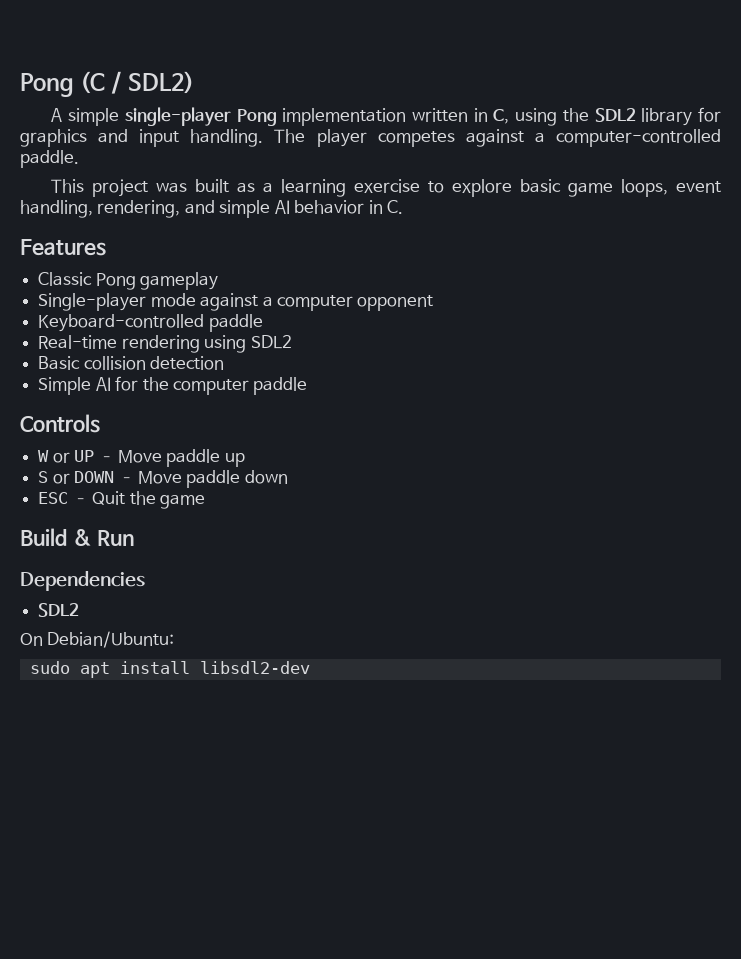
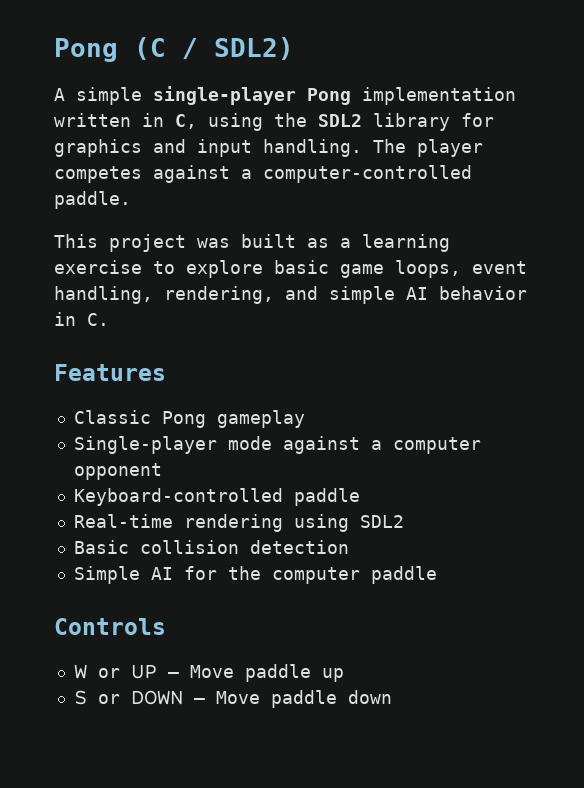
[38,491,205,509] [20,528,135,546] [20,571,145,591] [38,603,80,617] [20,631,175,648] [29,661,310,678] // ESC – Quit the game // Build & Run // Dependencies // SDL2 // On Debian/Ubuntu: // sudo apt install libsdl2-dev -> (392, 697) none

